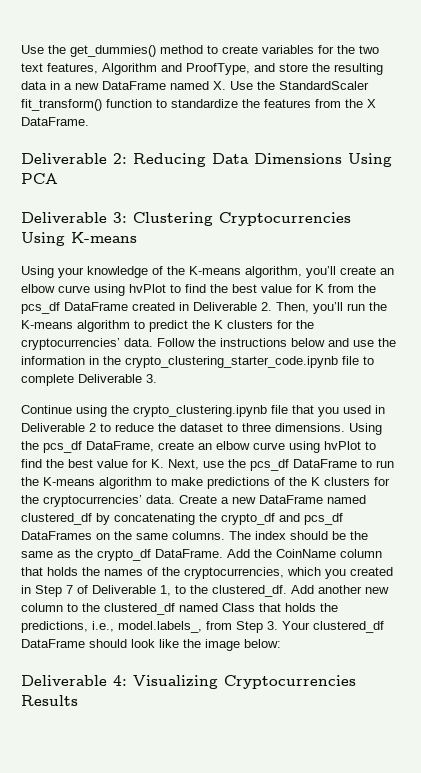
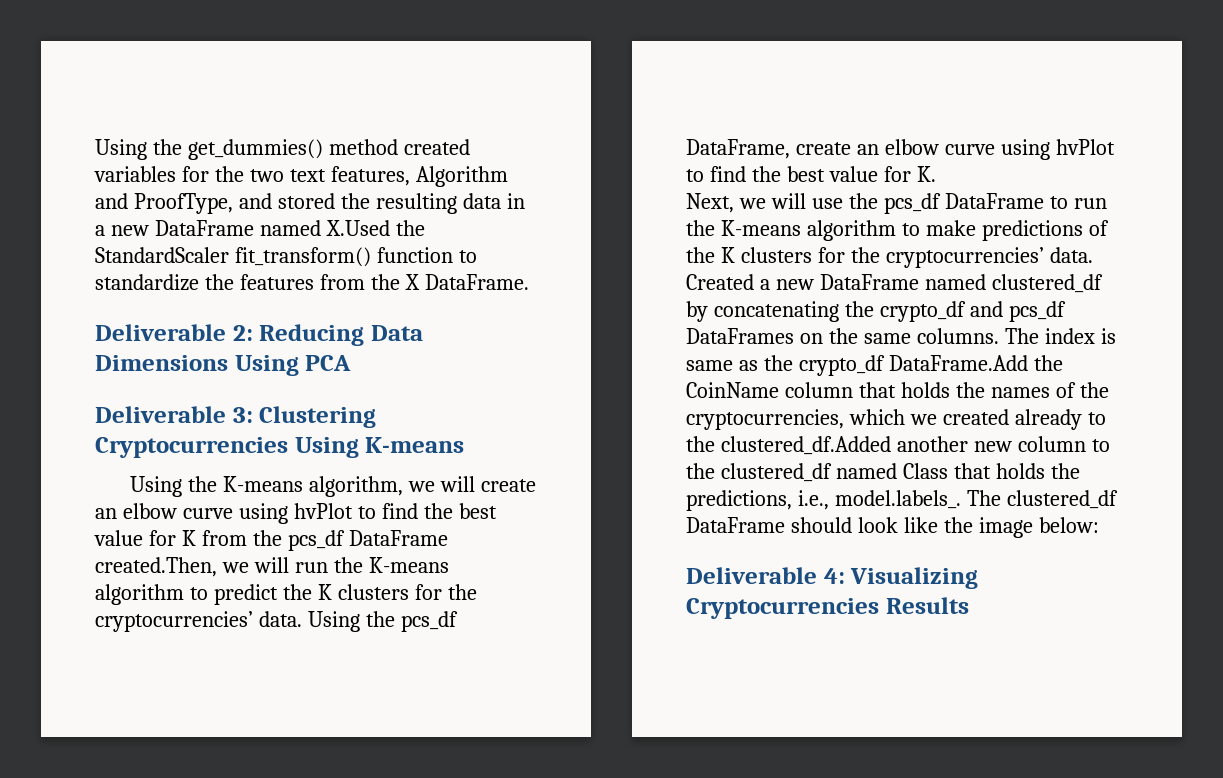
[21,45,44,54] Use -> [95,139,147,160] Using
[207,45,258,54] to create -> [403,139,470,155] created
[279,63,308,72] store -> [277,193,335,209] stored
[213,81,253,90] X. Use -> [325,220,390,236] X.Used
[58,266,163,278] your knowledge of -> (183, 486) none
[306,266,336,278] you’ll -> [407,476,475,492] we will
[132,302,343,314] created in Deliverable 2. Then, you’ll -> [95,557,289,577] created.Then, we will
[157,338,396,347] [21,356,374,368] [21,374,157,386] [21,405,385,417] [21,423,345,432] Follow the instructions below and use the information in the crypto_clustering_starter_code.ipynb file to complete Deliverable 3. // Continue using the crypto_clustering.ipynb file that you used in Deliverable 2 to reduce the dataset to three dimensions. -> (302, 619) none
[168,459,199,470] Next, -> [686,193,806,213] // Next, we will
[179,495,217,504] Create -> [686,274,754,290] Created
[290,531,368,540] should be the -> [1100,328,1116,344] is
[155,549,250,558] DataFrame. Add -> [888,355,1028,371] DataFrame.Add
[325,567,393,579] [21,585,314,597] you created in Step 7 of Deliverable 1, to the clustered_df. Add -> [909,409,1106,430] [686,436,891,455] we created already to the clustered_df.Added
[118,621,310,633] model.labels_, from Step 3. Your -> [834,490,1001,509] model.labels_. The

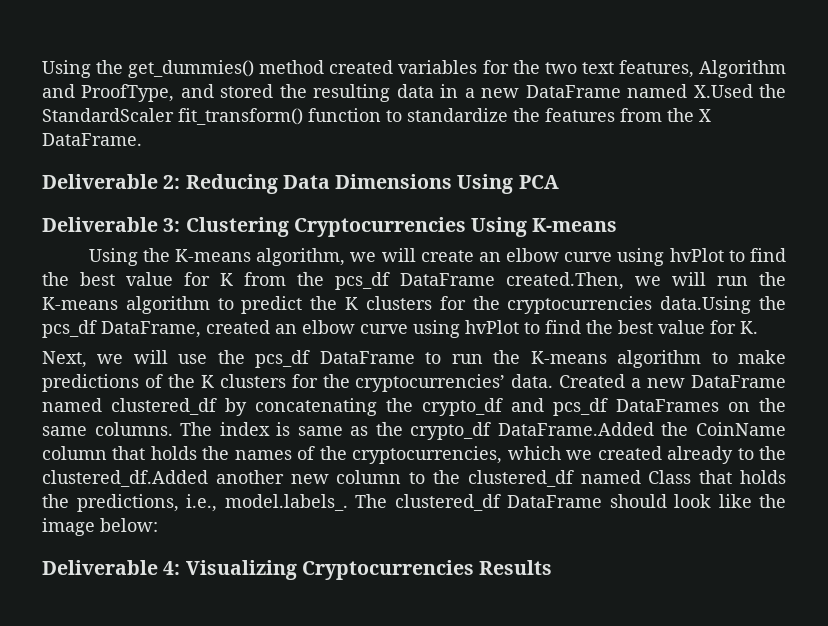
[95,611,360,632] cryptocurrencies’ data. Using -> [507,296,752,314] cryptocurrencies data.Using
[795,142,851,155] create -> [206,320,270,334] created
[888,355,1028,371] DataFrame.Add -> [497,422,654,436] DataFrame.Added

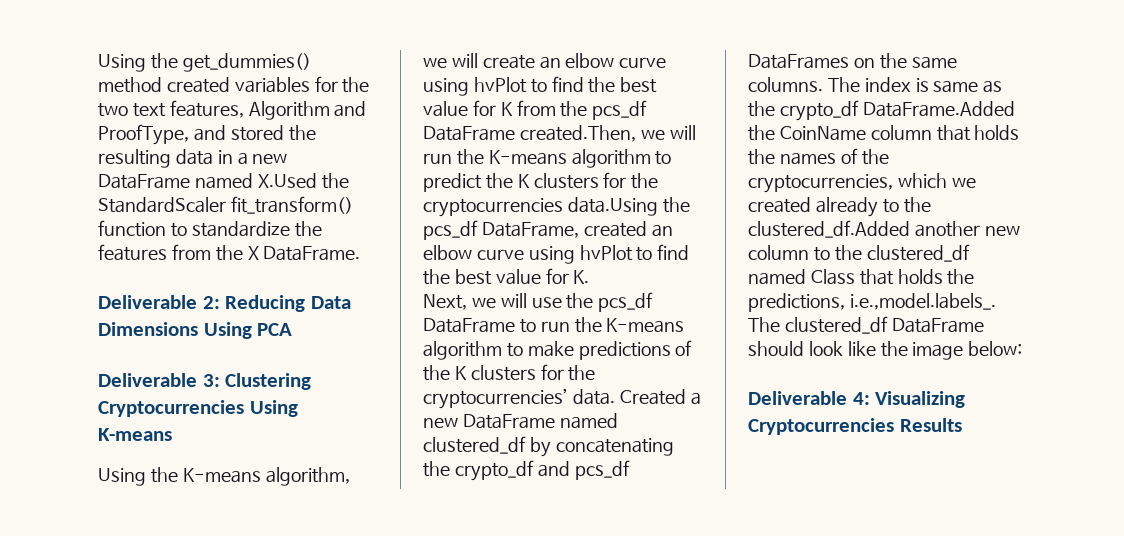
[186,494,348,512] i.e., model.labels_. -> [849,293,996,310] i.e.,model.labels_.

